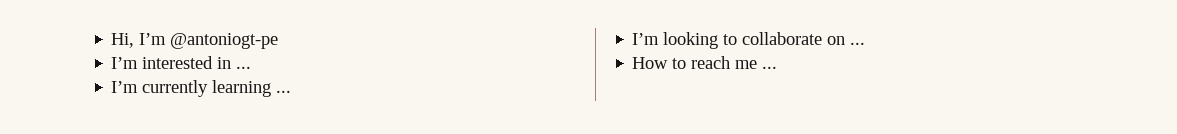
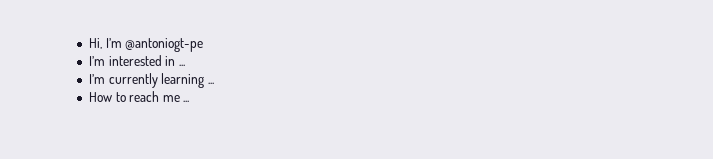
[632,32,866,49] // I’m looking to collaborate on ... -> (214, 83) none

